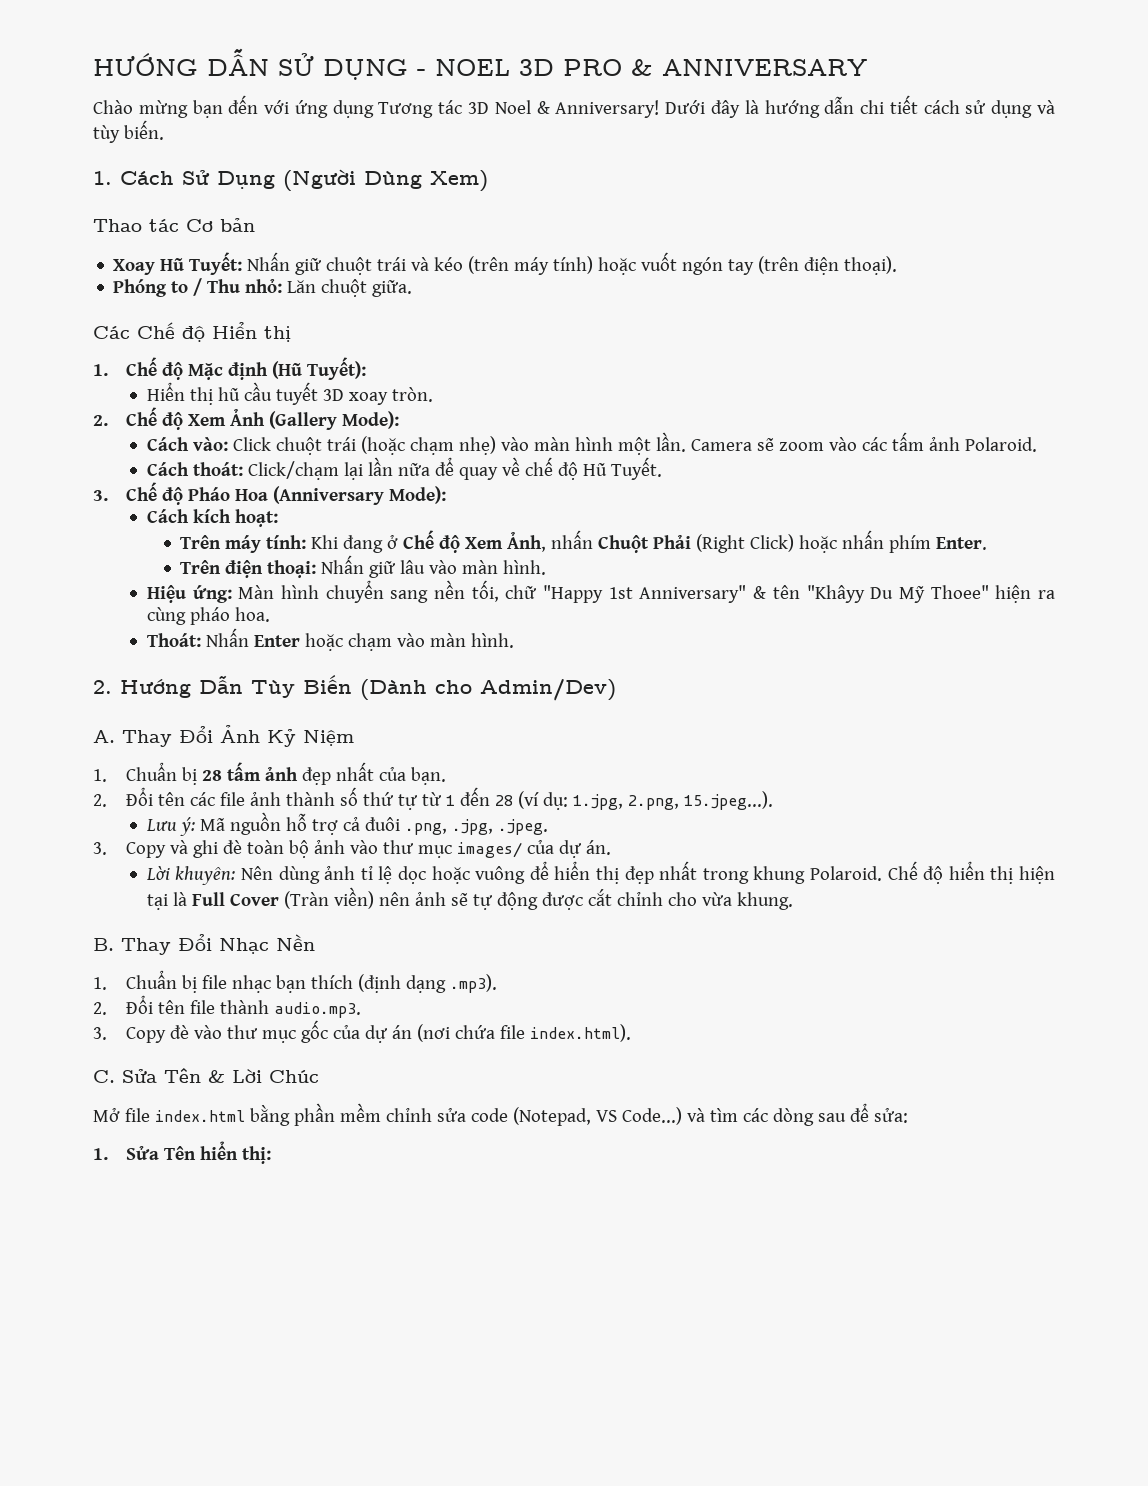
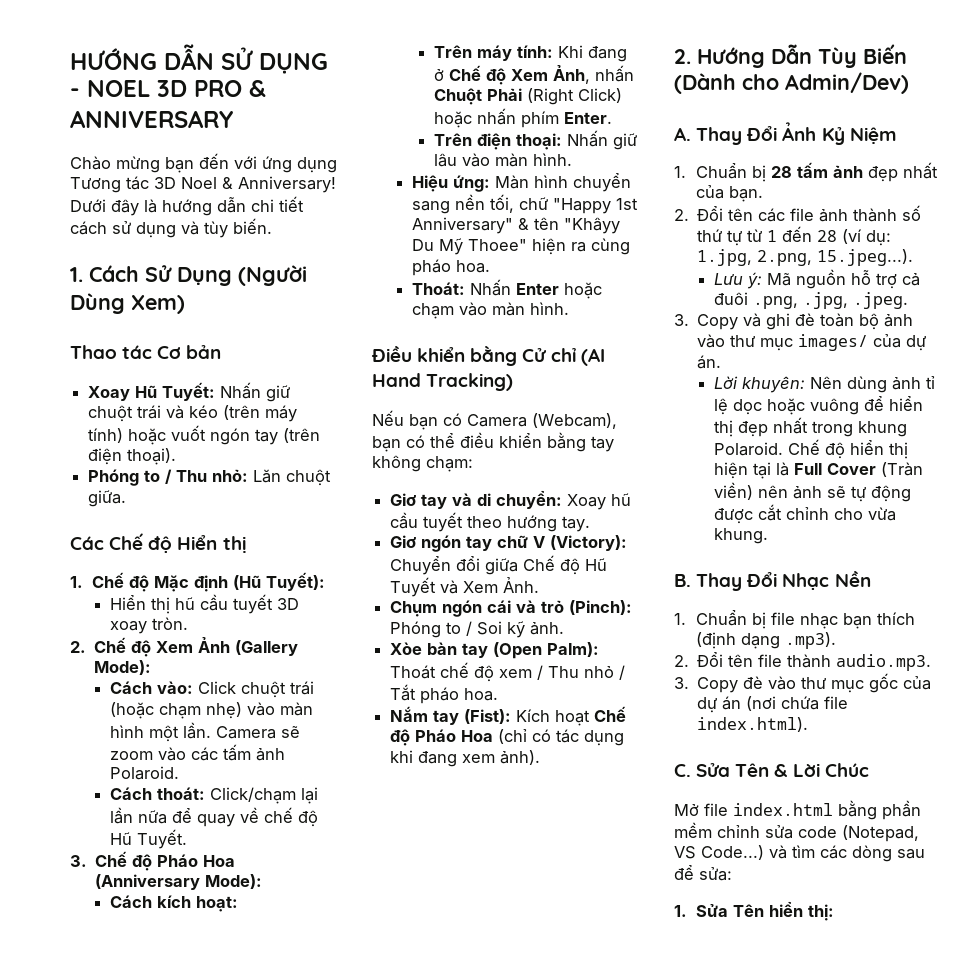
(514, 640) none -> [371,346,605,366] [372,373,514,391] [372,410,617,430] [372,432,614,452] [372,455,473,472] [390,490,632,510] [390,512,591,532] [390,535,628,552] [390,555,608,575] [390,577,540,597] [390,600,633,617] [390,621,565,638] [390,642,600,659] [390,662,626,682] [390,684,499,704] [390,706,627,726] [390,729,625,746] [390,750,541,767] // Điều khiển bằng Cử chỉ (AI Hand Tracking) // Nếu bạn có Camera (Webcam), bạn có thể điều khiển bằng tay không chạm: // Giơ tay và di chuyển: Xoay hũ cầu tuyết theo hướng tay. // Giơ ngón tay chữ V (Victory): Chuyển đổi giữa Chế độ Hũ Tuyết và Xem Ảnh. // Chụm ngón cái và trỏ (Pinch): Phóng to / Soi kỹ ảnh. // Xòe bàn tay (Open Palm): Thoát chế độ xem / Thu nhỏ / Tắt pháo hoa. // Nắm tay (Fist): Kích hoạt Chế độ Pháo Hoa (chỉ có tác dụng khi đang xem ảnh).

